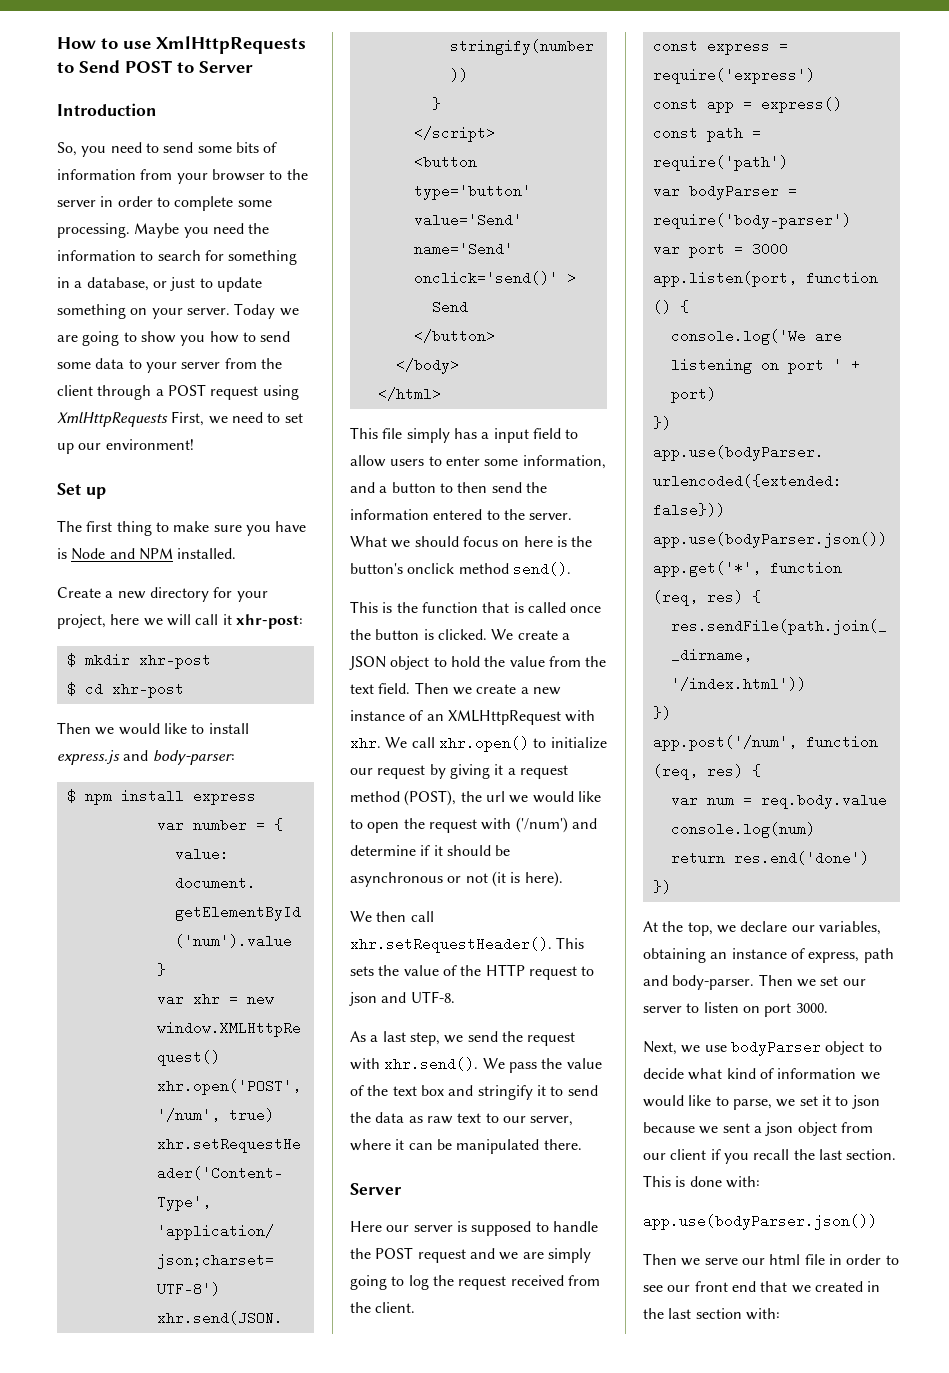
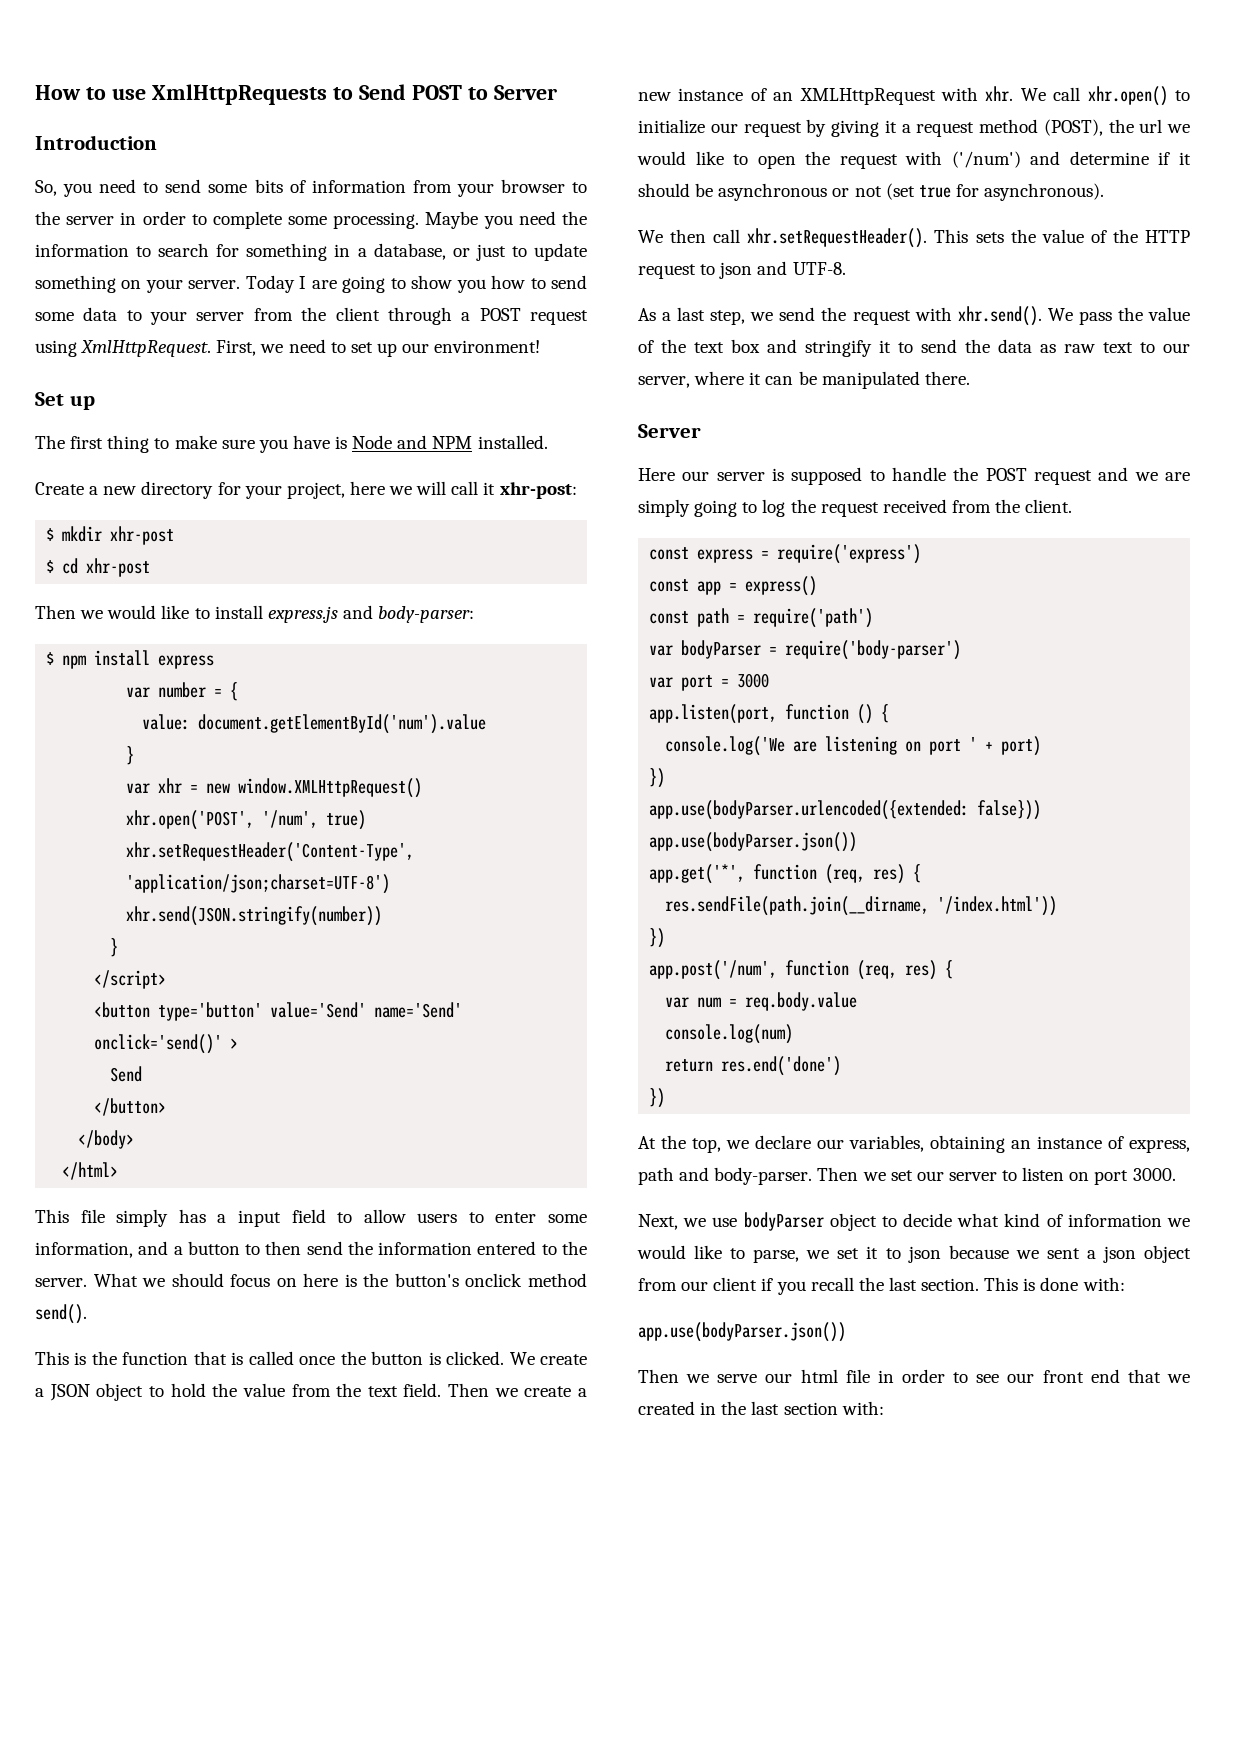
[279,308,299,316] we -> [299,276,307,289] I
[57,412,168,427] XmlHttpRequests -> [81,340,212,357] XmlHttpRequest.
[491,871,563,887] (it is here). -> [885,183,1105,201] (set true for asynchronous).

